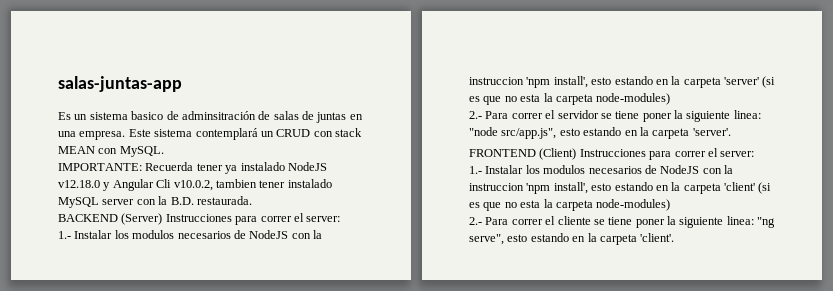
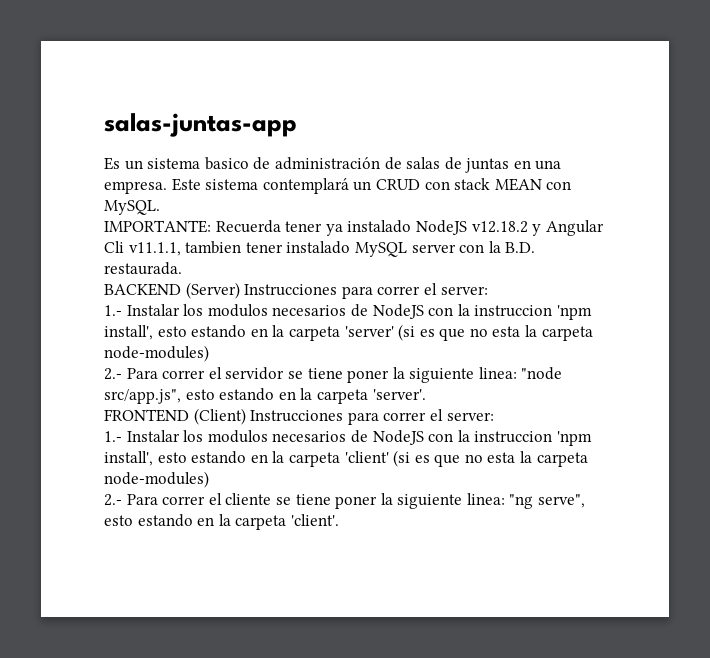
[181,111,256,120] adminsitración -> [274,157,380,170] administración
[58,180,100,188] v12.18.0 -> [471,221,528,233] v12.18.2
[173,180,213,191] v10.0.2, -> [128,242,181,256] v11.1.1,

